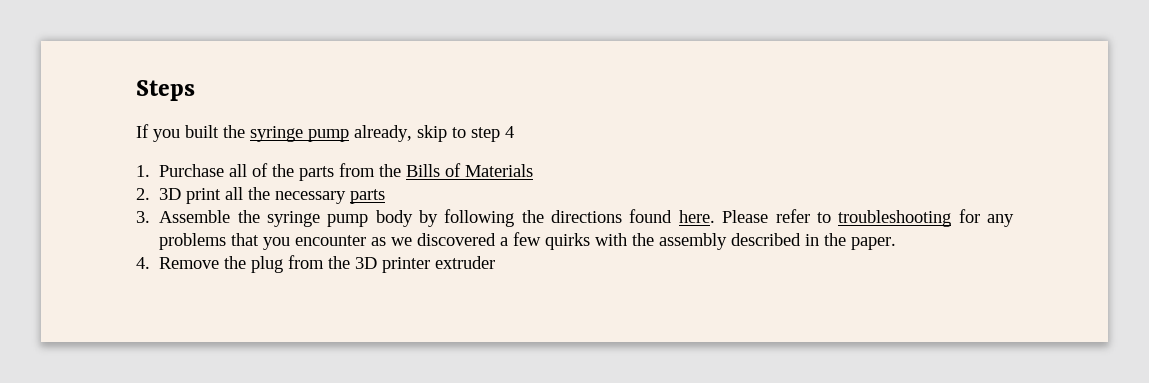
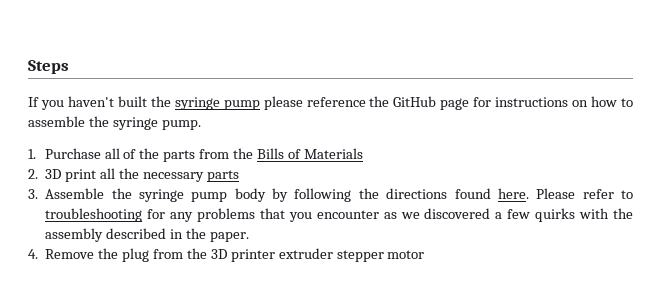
(180, 135) none -> [67,96,114,107] haven't
[354,125,514,142] already, skip to step 4 -> [263,96,633,110] [28,116,201,130] please reference the GitHub page for instructions on how to assemble the syringe pump.
(496, 262) none -> [336,250,425,262] stepper motor

